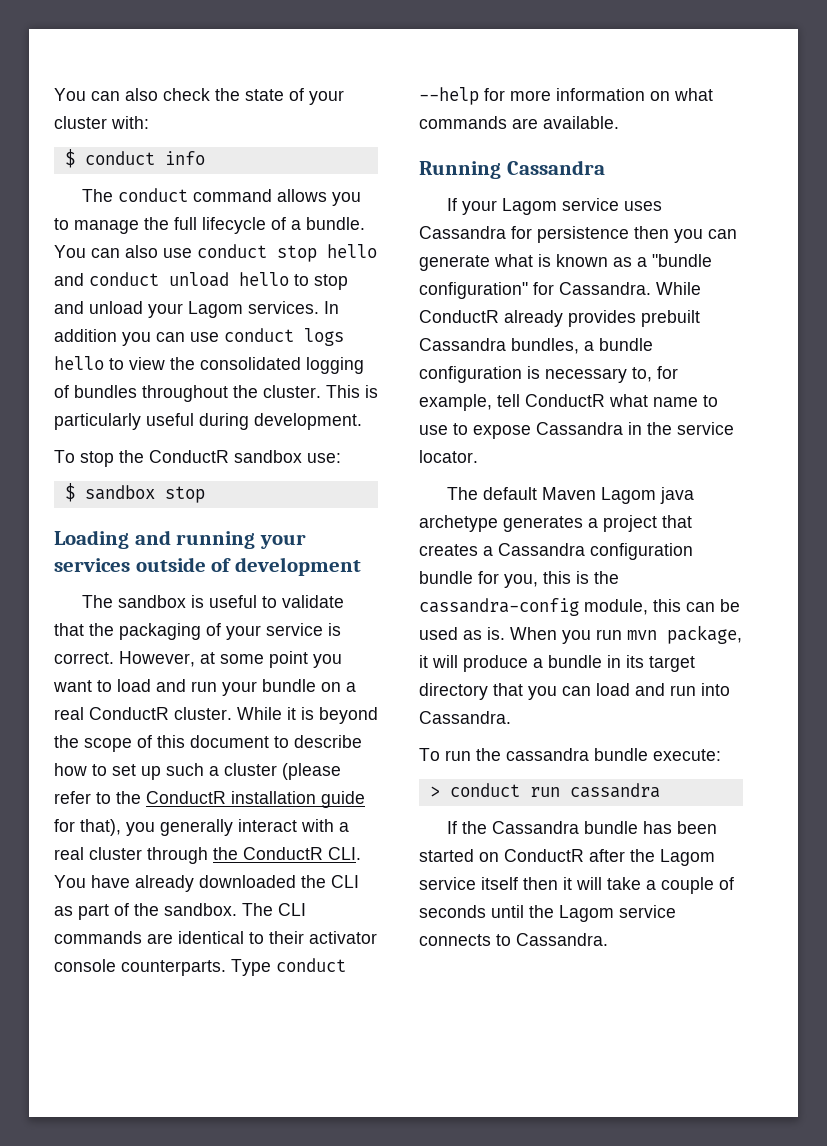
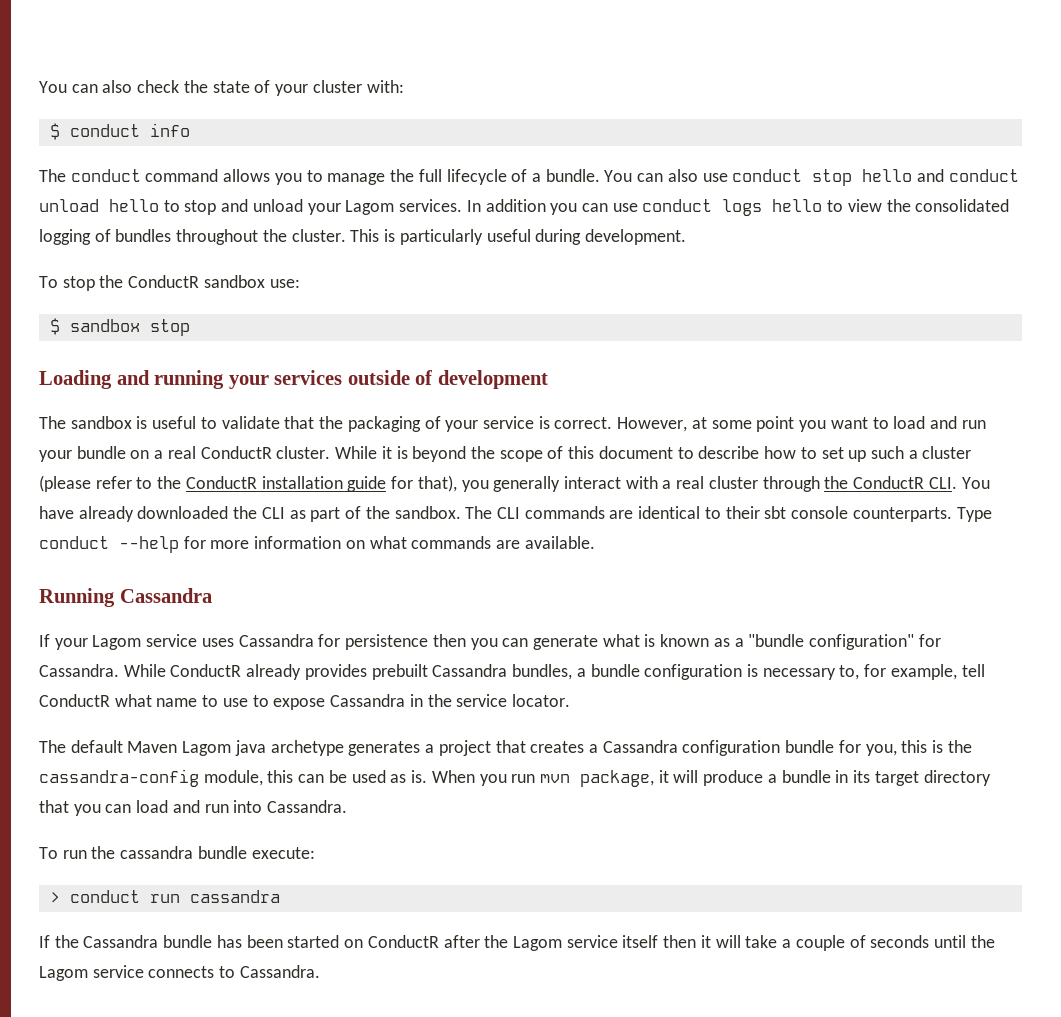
[309,931,377,944] activator -> [764,506,787,519] sbt

